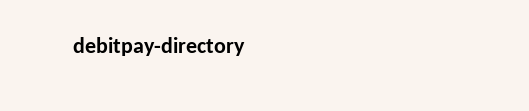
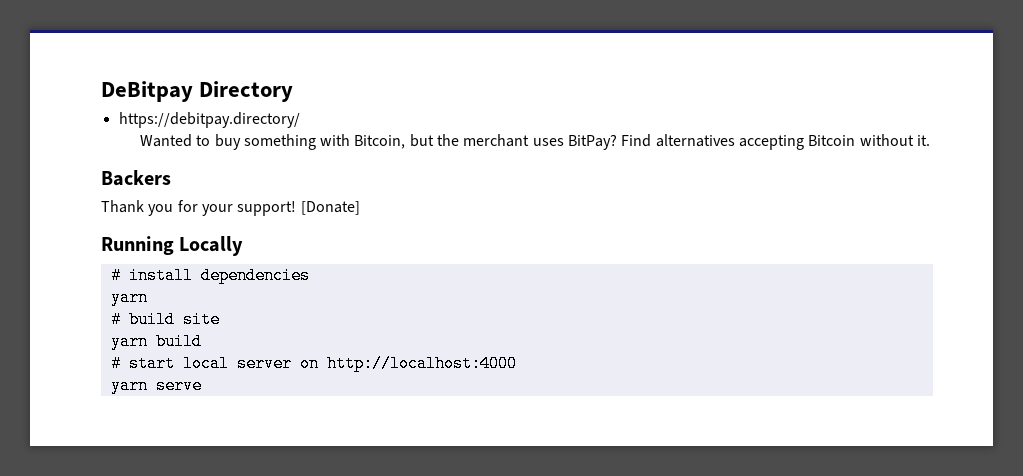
[73,37,245,56] debitpay-directory -> [101,81,294,102] [118,112,300,128] [139,134,930,150] [101,170,171,186] [101,200,360,216] [101,236,244,256] [110,267,310,284] [110,289,148,306] [110,311,220,328] [110,333,202,350] [110,355,517,372] [110,377,202,394] DeBitpay Directory // https://debitpay.directory/ // Wanted to buy something with Bitcoin, but the merchant uses BitPay? Find alternatives accepting Bitcoin without it. // Backers // Thank you for your support! [Donate] // Running Locally // # install dependencies // yarn // # build site // yarn build // # start local server on http://localhost:4000 // yarn serve

